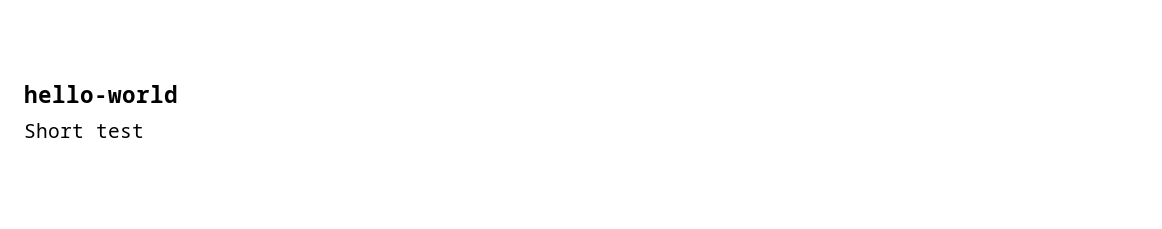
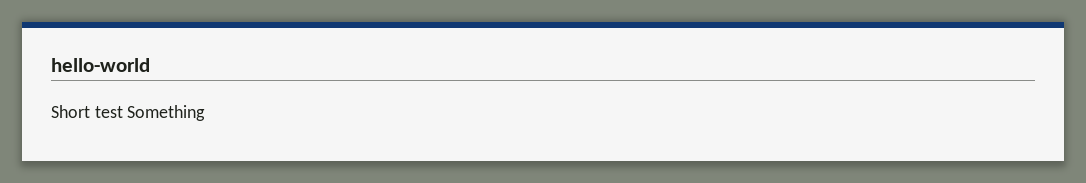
(144, 131) none -> [127,105,206,121] Something

